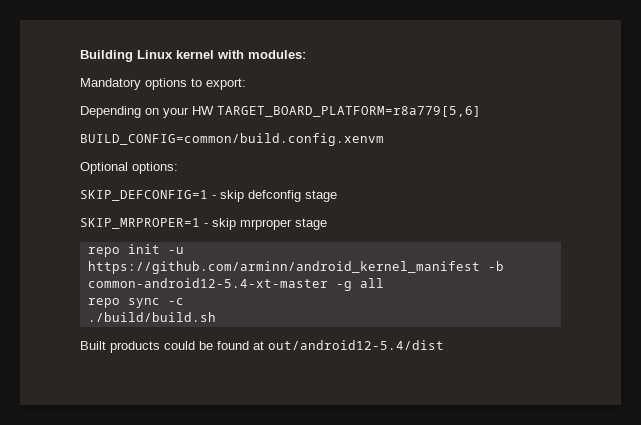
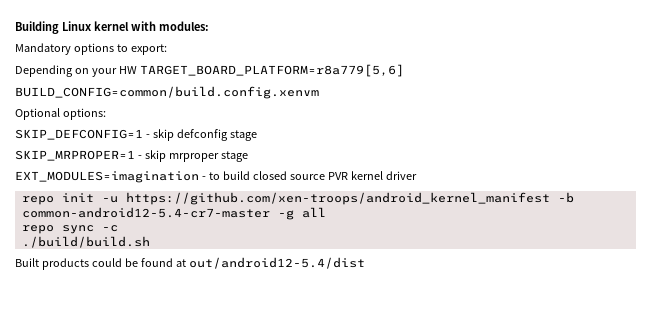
(327, 224) none -> [15,171,417,183] // EXT_MODULES=imagination - to build closed source PVR kernel driver
[87,261,504,274] [87,278,328,288] https://github.com/arminn/android_kernel_manifest -b common-android12-5.4-xt-master -> [125,192,574,205] [21,207,270,218] https://github.com/xen-troops/android_kernel_manifest -b common-android12-5.4-cr7-master

